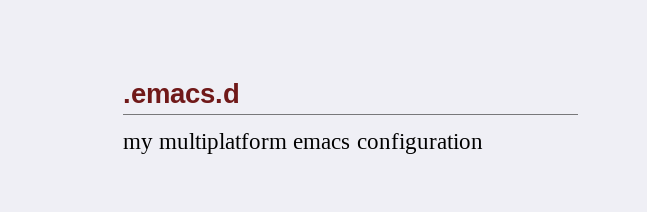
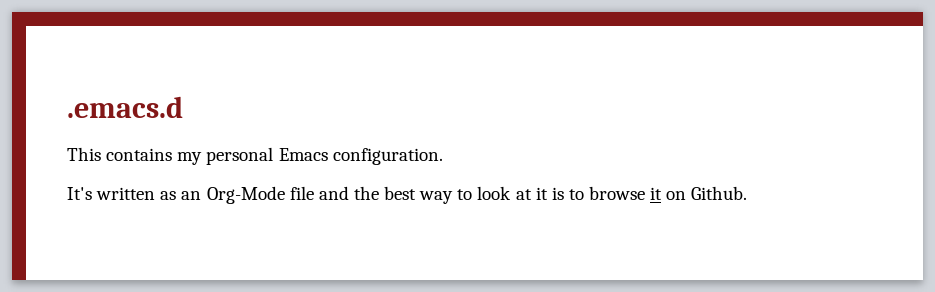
[123,133,483,154] my multiplatform emacs configuration -> [67,147,443,165] [67,186,748,204] This contains my personal Emacs configuration. // It's written as an Org-Mode file and the best way to look at it is to browse it on Github.

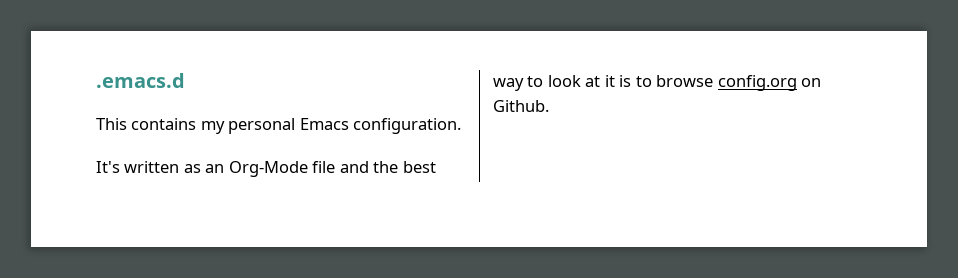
[650,187,663,200] it -> [717,75,797,91] config.org

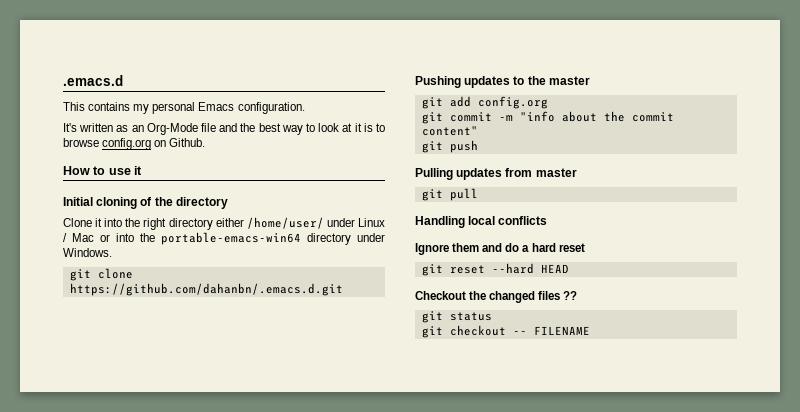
(549, 106) none -> [63,166,143,175] [63,197,228,209] [63,217,385,230] [63,232,385,245] [63,248,112,257] [69,268,133,281] [69,283,343,296] [415,76,590,88] [421,96,548,109] [421,111,674,124] [421,126,478,136] [421,140,478,153] [415,168,577,180] [421,188,478,201] [415,216,548,228] [415,243,585,255] [421,263,569,276] [415,291,578,303] [421,311,492,323] [421,325,590,338] // How to use it // Initial cloning of the directory // Clone it into the right directory either /home/user/ under Linux / Mac or into the portable-emacs-win64 directory under Windows. // git clone https://github.com/dahanbn/.emacs.d.git // Pushing updates to the master // git add config.org // git commit -m "info about the commit content" // git push // Pulling updates from master // git pull // Handling local conflicts // Ignore them and do a hard reset // git reset --hard HEAD // Checkout the changed files ?? // git status // git checkout -- FILENAME

